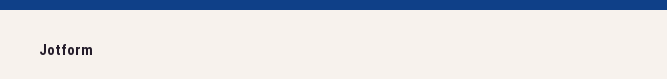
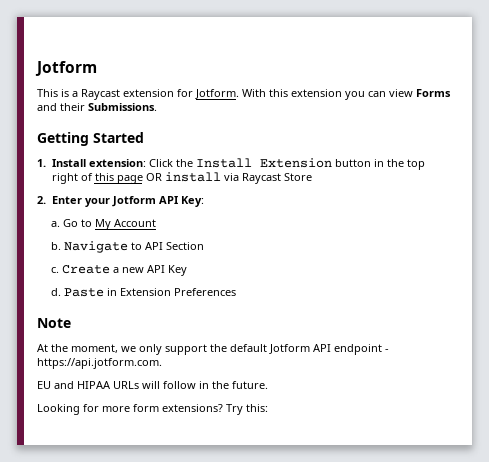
[39,44,93,55] Jotform -> [35,61,97,76] [37,89,451,100] [37,103,157,111] [37,132,144,146] [37,158,425,170] [51,172,312,184] [37,196,204,207] [51,219,157,230] [51,241,205,253] [51,265,188,276] [51,288,237,297] [37,318,71,328] [37,344,389,355] [37,358,162,369] [37,381,268,389] [37,404,268,415] Jotform // This is a Raycast extension for Jotform. With this extension you can view Forms and their Submissions. // Getting Started // 1. Install extension: Click the Install Extension button in the top right of this page OR install via Raycast Store // 2. Enter your Jotform API Key: // a. Go to My Account // b. Navigate to API Section // c. Create a new API Key // d. Paste in Extension Preferences // Note // At the moment, we only support the default Jotform API endpoint - https://api.jotform.com. // EU and HIPAA URLs will follow in the future. // Looking for more form extensions? Try this:

